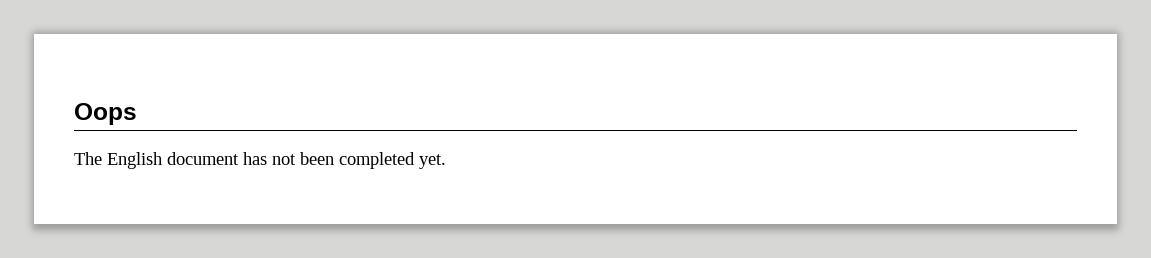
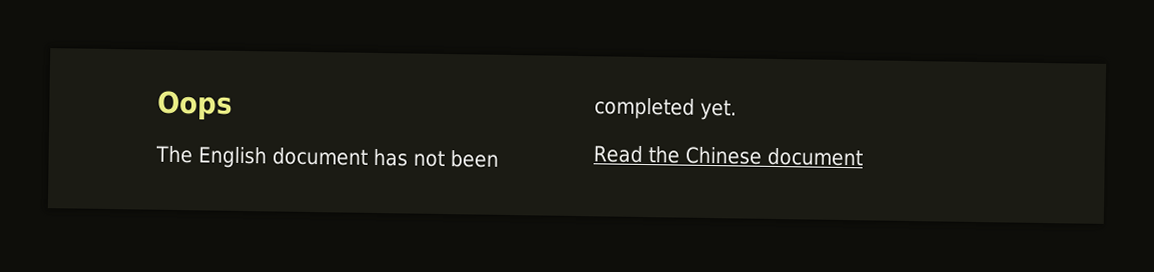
(446, 161) none -> [593,145,863,167] // Read the Chinese document

